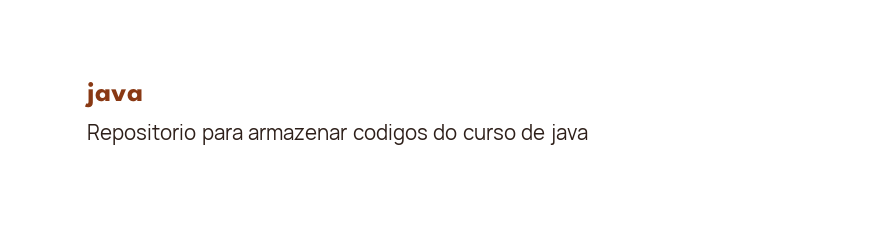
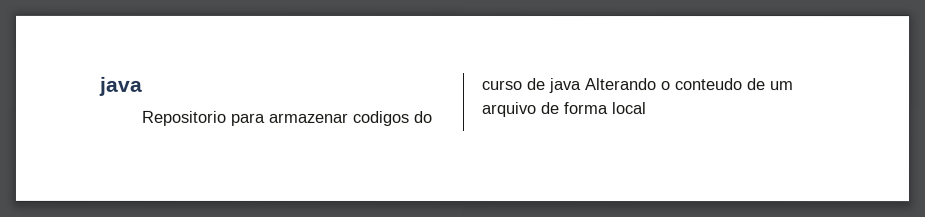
(588, 134) none -> [585,78,794,91] [481,102,647,118] Alterando o conteudo de um arquivo de forma local

